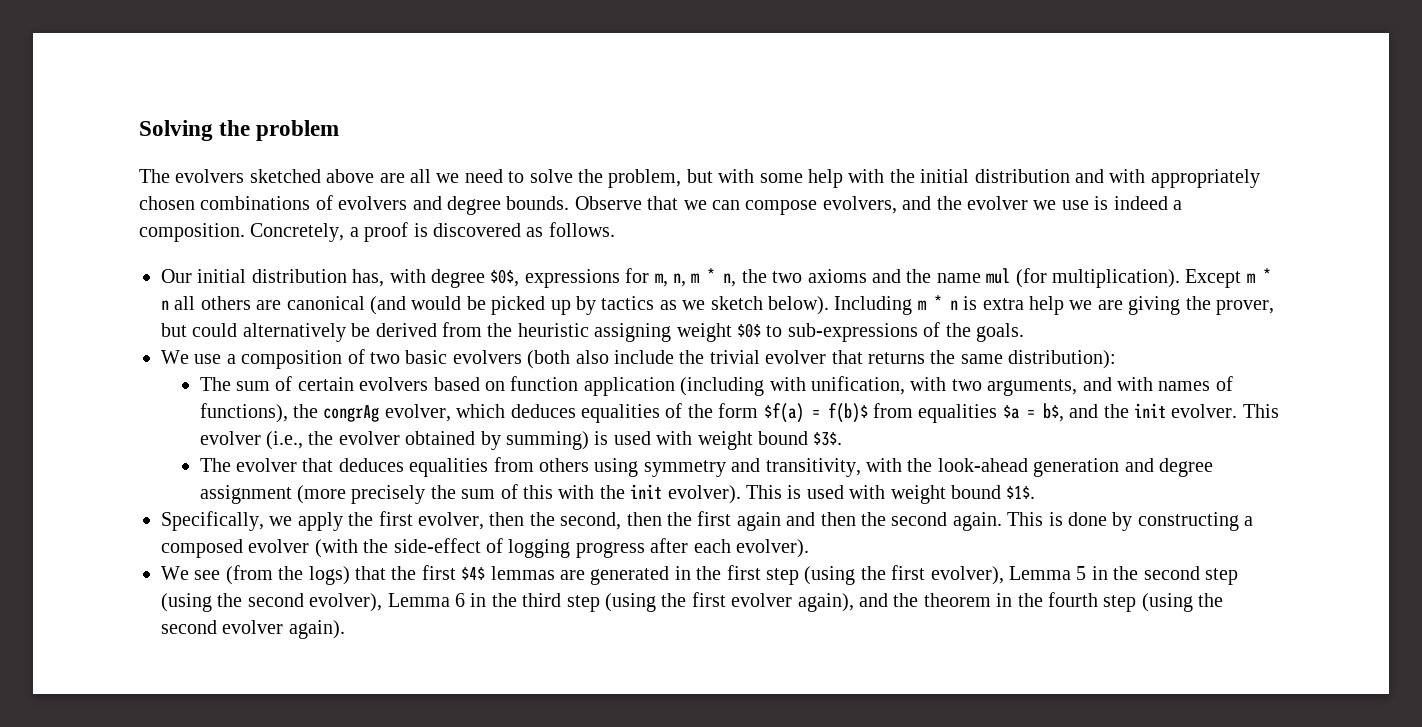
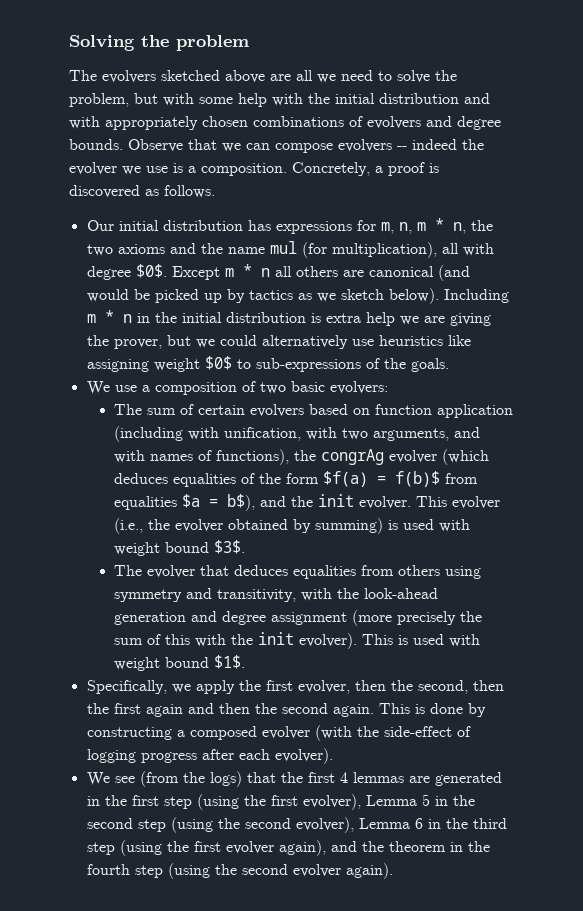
[822,196,932,214] evolvers, and -> [338,139,457,152] evolvers -- indeed
[1113,196,1168,210] indeed -> (183, 168) none
[352,269,520,288] has, with degree $0$, -> [247,220,271,231] has
[1051,269,1180,288] multiplication). -> [331,242,494,258] [86,264,167,280] multiplication), all with degree $0$.
(958, 305) none -> [136,312,306,323] in the initial distribution
(187, 330) none -> [195,339,215,348] we
[351,322,589,337] be derived from the heuristic -> [351,335,471,346] use heuristics like
[452,350,1117,369] evolvers (both also include the trivial evolver that returns the same distribution): -> [329,381,388,394] evolvers:
[384,404,506,422] evolver, which -> [389,449,490,465] evolver (which
[1042,403,1064,422] b$, -> [227,494,256,511] b$),
[461,567,486,580] $4$ -> [339,772,348,783] 4

